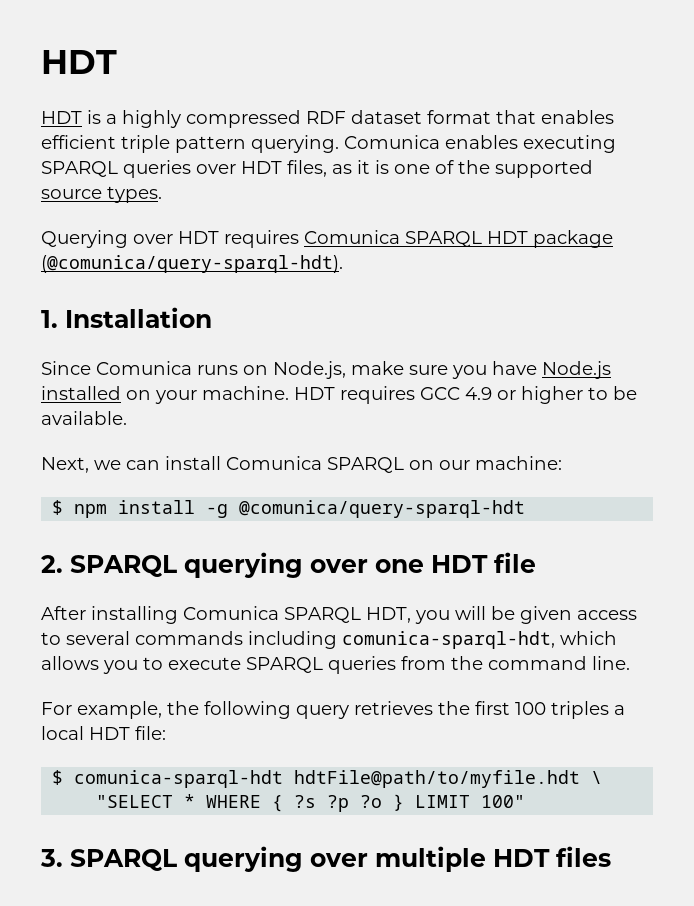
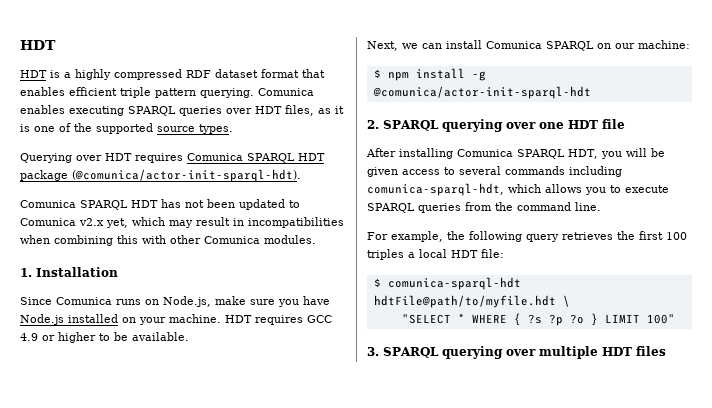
[41,255,343,273] (@comunica/query-sparql-hdt). -> [72,169,301,182] [20,199,300,210] [20,217,344,228] [20,235,316,246] (@comunica/actor-init-sparql-hdt). // Comunica SPARQL HDT has not been updated to Comunica v2.x yet, which may result in incompatibilities when combining this with other Comunica modules.
[239,500,526,518] @comunica/query-sparql-hdt -> [372,86,591,99] @comunica/actor-init-sparql-hdt

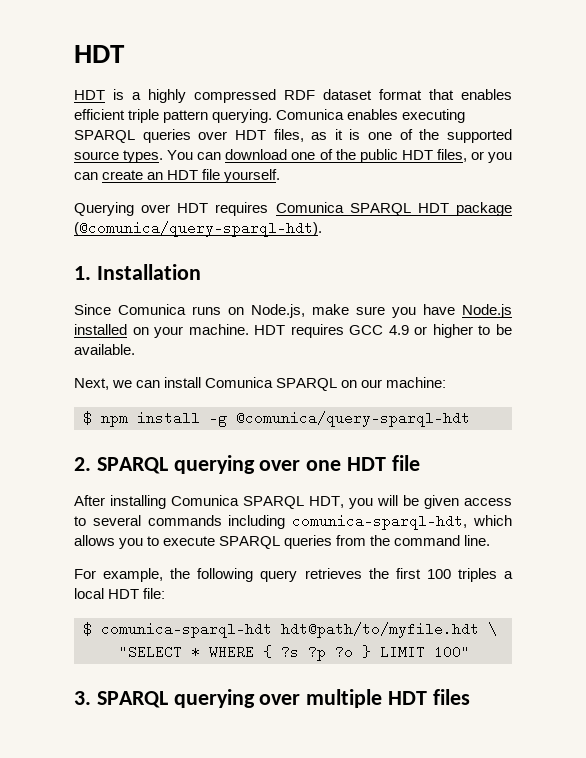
(233, 129) none -> [167,149,512,163] [74,169,281,183] You can download one of the public HDT files, or you can create an HDT file yourself.
[72,169,301,182] [20,199,300,210] [20,217,344,228] [20,235,316,246] (@comunica/actor-init-sparql-hdt). // Comunica SPARQL HDT has not been updated to Comunica v2.x yet, which may result in incompatibilities when combining this with other Comunica modules. -> [74,221,322,237] (@comunica/query-sparql-hdt).
[372,86,591,99] @comunica/actor-init-sparql-hdt -> [236,411,470,427] @comunica/query-sparql-hdt
[373,295,556,308] hdtFile@path/to/myfile.hdt -> [281,622,479,638] hdt@path/to/myfile.hdt

